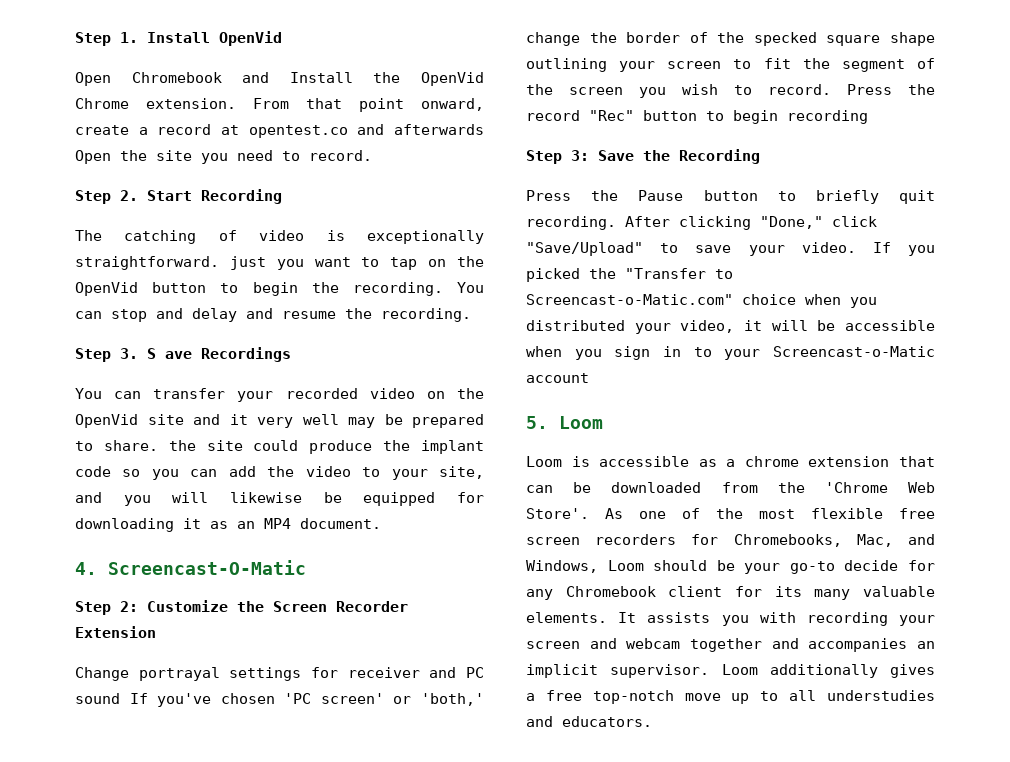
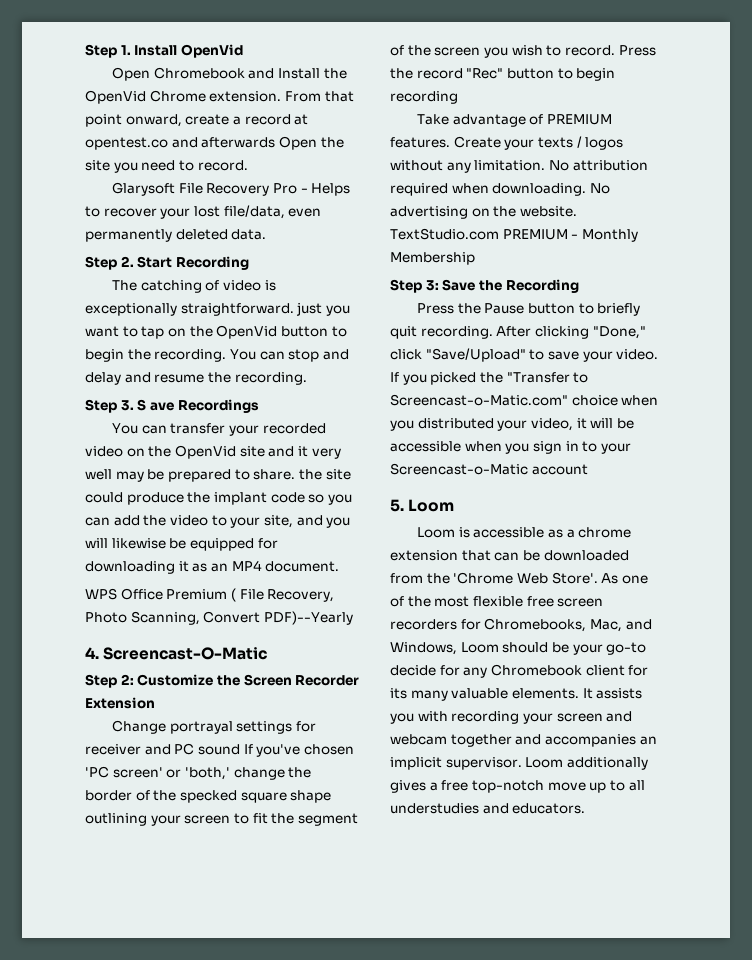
(372, 155) none -> [112,182,351,196] [85,205,322,219] [85,229,267,242] // Glarysoft File Recovery Pro - Helps to recover your lost file/data, even permanently deleted data.
(381, 523) none -> [85,588,335,602] [85,611,353,625] // WPS Office Premium ( File Recovery, Photo Scanning, Convert PDF)--Yearly
(868, 117) none -> [417,114,612,127] [390,136,624,150] [390,160,648,173] [390,183,610,196] [390,206,577,219] [390,228,638,242] [390,252,475,265] // Take advantage of PREMIUM features. Create your texts / logos without any limitation. No attribution required when downloading. No advertising on the website. TextStudio.com PREMIUM - Monthly Membership

